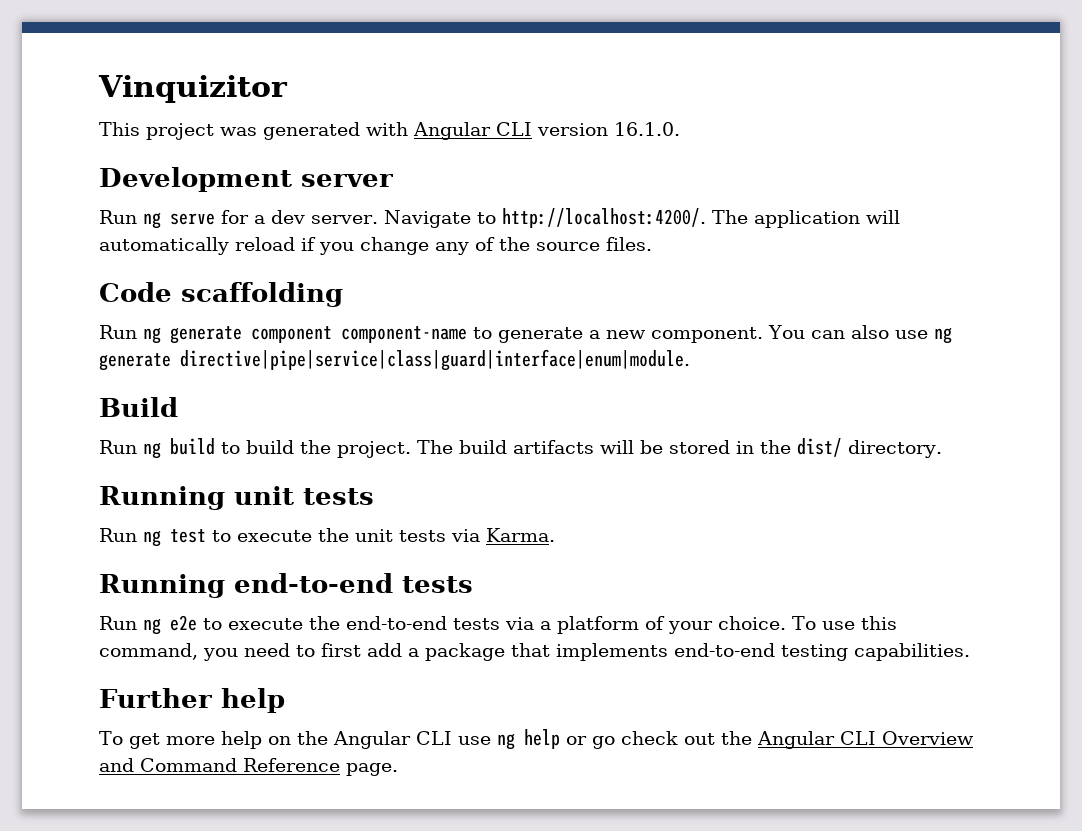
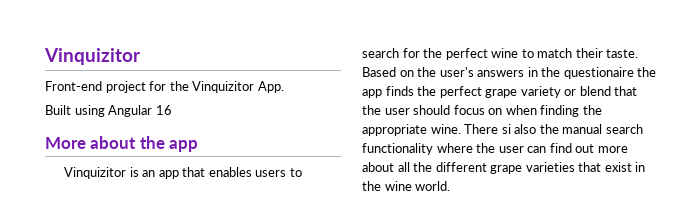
[99,122,680,140] [99,167,393,192] [99,208,900,229] [99,237,652,255] [99,282,343,307] [99,325,952,344] [99,349,690,371] [99,397,178,417] [99,438,942,459] [99,486,374,510] [99,528,555,547] [99,573,473,598] [99,615,897,635] [99,643,970,661] [99,688,285,713] [99,729,974,750] [99,758,398,776] This project was generated with Angular CLI version 16.1.0. // Development server // Run ng serve for a dev server. Navigate to http://localhost:4200/. The application will automatically reload if you change any of the source files. // Code scaffolding // Run ng generate component component-name to generate a new component. You can also use ng generate directive|pipe|service|class|guard|interface|enum|module. // Build // Run ng build to build the project. The build artifacts will be stored in the dist/ directory. // Running unit tests // Run ng test to execute the unit tests via Karma. // Running end-to-end tests // Run ng e2e to execute the end-to-end tests via a platform of your choice. To use this command, you need to first add a package that implements end-to-end testing capabilities. // Further help // To get more help on the Angular CLI use ng help or go check out the Angular CLI Overview and Command Reference page. -> [45,81,284,93] [45,105,172,117] [45,136,199,152] [64,167,302,179] [362,48,639,60] [362,67,657,79] [362,86,638,98] [362,105,602,117] [362,124,643,136] [362,143,628,155] [362,162,646,174] [362,181,451,191] Front-end project for the Vinquizitor App. // Built using Angular 16 // More about the app // Vinquizitor is an app that enables users to search for the perfect wine to match their taste. Based on the user's answers in the questionaire the app finds the perfect grape variety or blend that the user should focus on when finding the appropriate wine. There si also the manual search functionality where the user can find out more about all the different grape varieties that exist in the wine world.

